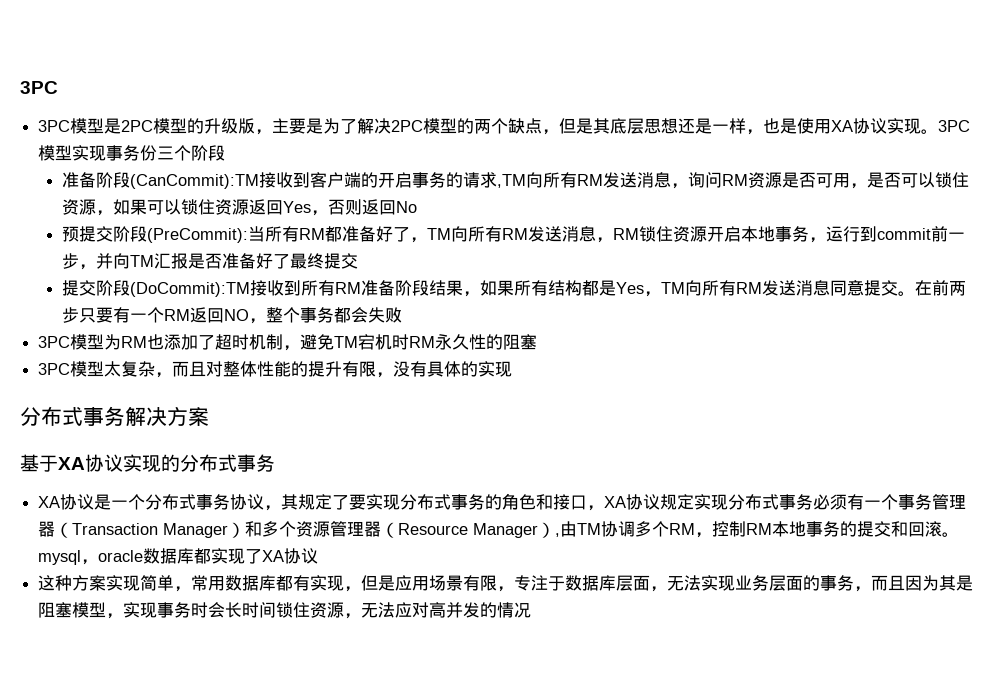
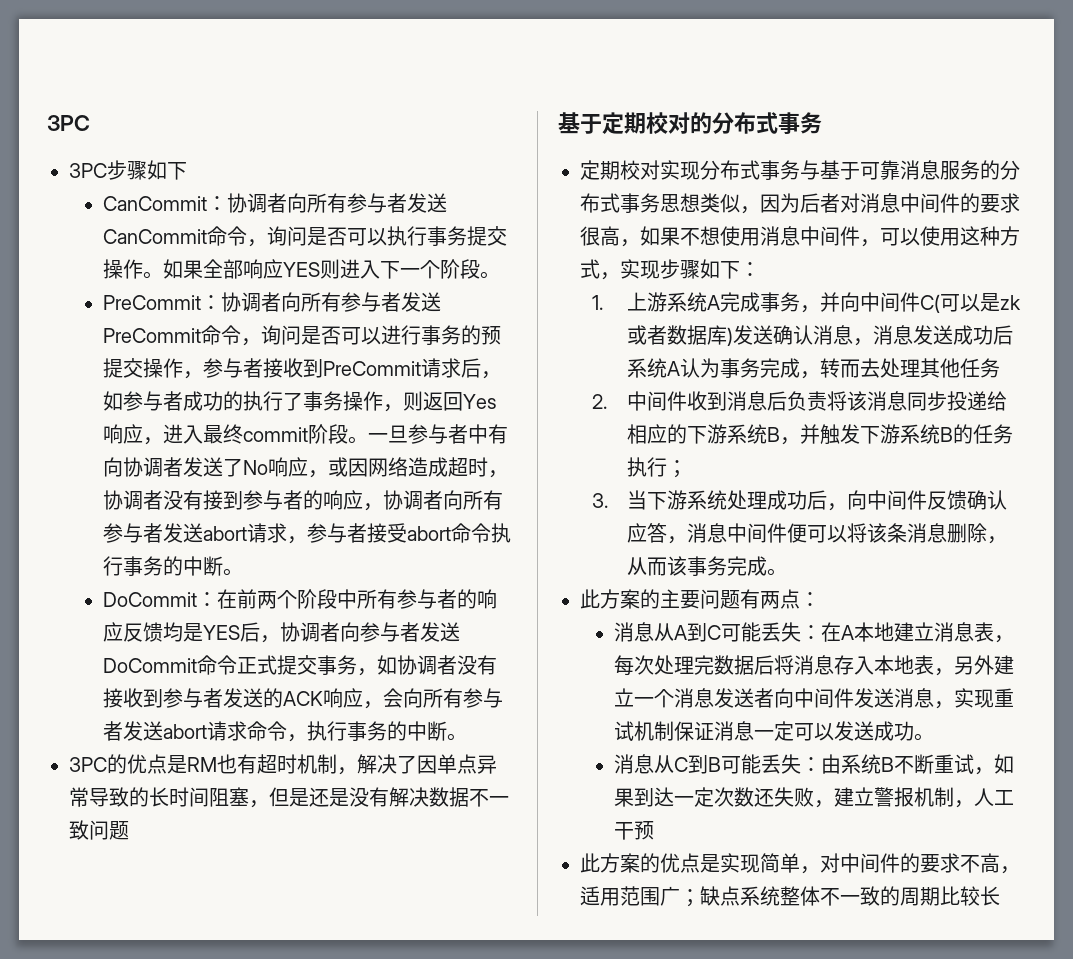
[70,118,971,135] [38,145,226,161] [61,172,969,189] [61,199,417,216] [61,226,965,243] [61,253,358,270] [61,280,966,297] [61,307,402,324] [38,334,538,351] [38,361,513,378] [20,406,209,426] [20,454,275,472] [38,493,967,511] [38,521,960,538] [38,548,319,565] [38,575,974,592] [38,602,532,619] 模型是2PC模型的升级版，主要是为了解决2PC模型的两个缺点，但是其底层思想还是一样，也是使用XA协议实现。3PC模型实现事务份三个阶段 // 准备阶段(CanCommit):TM接收到客户端的开启事务的请求,TM向所有RM发送消息，询问RM资源是否可用，是否可以锁住资源，如果可以锁住资源返回Yes，否则返回No // 预提交阶段(PreCommit):当所有RM都准备好了，TM向所有RM发送消息，RM锁住资源开启本地事务，运行到commit前一步，并向TM汇报是否准备好了最终提交 // 提交阶段(DoCommit):TM接收到所有RM准备阶段结果，如果所有结构都是Yes，TM向所有RM发送消息同意提交。在前两步只要有一个RM返回NO，整个事务都会失败 // 3PC模型为RM也添加了超时机制，避免TM宕机时RM永久性的阻塞 // 3PC模型太复杂，而且对整体性能的提升有限，没有具体的实现 // 分布式事务解决方案 // 基于XA协议实现的分布式事务 // XA协议是一个分布式事务协议，其规定了要实现分布式事务的角色和接口，XA协议规定实现分布式事务必须有一个事务管理器（Transaction Manager）和多个资源管理器（Resource Manager）,由TM协调多个RM，控制RM本地事务的提交和回滚。mysql，oracle数据库都实现了XA协议 // 这种方案实现简单，常用数据库都有实现，但是应用场景有限，专注于数据库层面，无法实现业务层面的事务，而且因为其是阻塞模型，实现事务时会长时间锁住资源，无法应对高并发的情况 -> [107,160,187,180] [103,193,448,213] [103,226,508,247] [103,259,501,279] [103,292,442,312] [103,325,502,346] [103,358,502,379] [103,391,498,412] [103,424,509,445] [103,457,509,478] [103,490,504,511] [103,523,512,544] [103,556,244,576] [103,589,498,609] [103,622,461,643] [103,655,498,676] [103,688,504,709] [103,721,468,742] [69,754,497,775] [69,787,509,808] [69,820,129,840] [558,112,822,134] [580,160,1020,180] [580,193,1020,214] [580,226,1020,247] [580,259,760,280] [592,292,1021,313] [626,325,1013,346] [626,358,1000,379] [592,391,1007,411] [626,424,1013,445] [626,457,687,478] [592,490,1007,511] [626,523,1007,544] [626,556,787,576] [580,589,820,609] [614,622,1015,643] [614,655,1015,676] [614,688,1015,709] [614,721,935,741] [614,754,1015,775] [614,787,1015,808] [614,821,655,840] [580,853,1020,874] [580,886,1000,907] 步骤如下 // CanCommit：协调者向所有参与者发送CanCommit命令，询问是否可以执行事务提交操作。如果全部响应YES则进入下一个阶段。 // PreCommit：协调者向所有参与者发送PreCommit命令，询问是否可以进行事务的预提交操作，参与者接收到PreCommit请求后，如参与者成功的执行了事务操作，则返回Yes响应，进入最终commit阶段。一旦参与者中有向协调者发送了No响应，或因网络造成超时，协调者没有接到参与者的响应，协调者向所有参与者发送abort请求，参与者接受abort命令执行事务的中断。 // DoCommit：在前两个阶段中所有参与者的响应反馈均是YES后，协调者向参与者发送DoCommit命令正式提交事务，如协调者没有接收到参与者发送的ACK响应，会向所有参与者发送abort请求命令，执行事务的中断。 // 3PC的优点是RM也有超时机制，解决了因单点异常导致的长时间阻塞，但是还是没有解决数据不一致问题 // 基于定期校对的分布式事务 // 定期校对实现分布式事务与基于可靠消息服务的分布式事务思想类似，因为后者对消息中间件的要求很高，如果不想使用消息中间件，可以使用这种方式，实现步骤如下： // 1.上游系统A完成事务，并向中间件C(可以是zk或者数据库)发送确认消息，消息发送成功后系统A认为事务完成，转而去处理其他任务 // 2.中间件收到消息后负责将该消息同步投递给相应的下游系统B，并触发下游系统B的任务执行； // 3.当下游系统处理成功后，向中间件反馈确认应答，消息中间件便可以将该条消息删除，从而该事务完成。 // 此方案的主要问题有两点： // 消息从A到C可能丢失：在A本地建立消息表，每次处理完数据后将消息存入本地表，另外建立一个消息发送者向中间件发送消息，实现重试机制保证消息一定可以发送成功。 // 消息从C到B可能丢失：由系统B不断重试，如果到达一定次数还失败，建立警报机制，人工干预 // 此方案的优点是实现简单，对中间件的要求不高，适用范围广；缺点系统整体不一致的周期比较长

